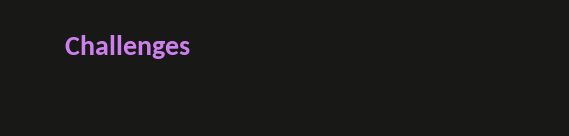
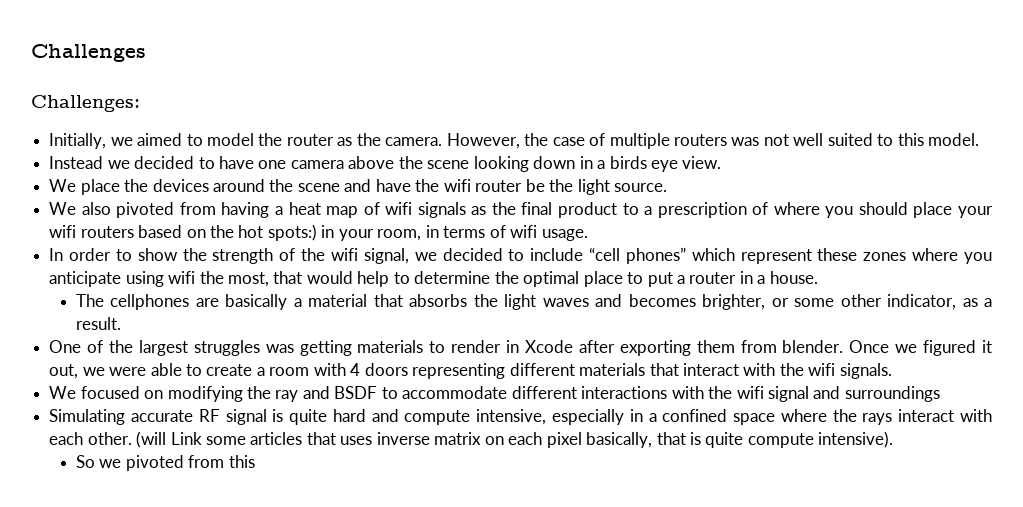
(190, 47) none -> [31,95,140,112] [49,133,980,149] [49,156,722,172] [49,179,667,195] [49,202,994,218] [49,224,588,241] [49,247,993,264] [49,271,818,287] [75,294,993,310] [75,317,121,330] [49,340,993,356] [49,363,892,379] [49,386,940,402] [49,409,992,425] [49,431,894,448] [75,455,255,471] // Challenges: // Initially, we aimed to model the router as the camera. However, the case of multiple routers was not well suited to this model. // Instead we decided to have one camera above the scene looking down in a birds eye view. // We place the devices around the scene and have the wifi router be the light source. // We also pivoted from having a heat map of wifi signals as the final product to a prescription of where you should place your wifi routers based on the hot spots:) in your room, in terms of wifi usage. // In order to show the strength of the wifi signal, we decided to include “cell phones” which represent these zones where you anticipate using wifi the most, that would help to determine the optimal place to put a router in a house. // The cellphones are basically a material that absorbs the light waves and becomes brighter, or some other indicator, as a result. // One of the largest struggles was getting materials to render in Xcode after exporting them from blender. Once we figured it out, we were able to create a room with 4 doors representing different materials that interact with the wifi signals. // We focused on modifying the ray and BSDF to accommodate different interactions with the wifi signal and surroundings // Simulating accurate RF signal is quite hard and compute intensive, especially in a confined space where the rays interact with each other. (will Link some articles that uses inverse matrix on each pixel basically, that is quite compute intensive). // So we pivoted from this

